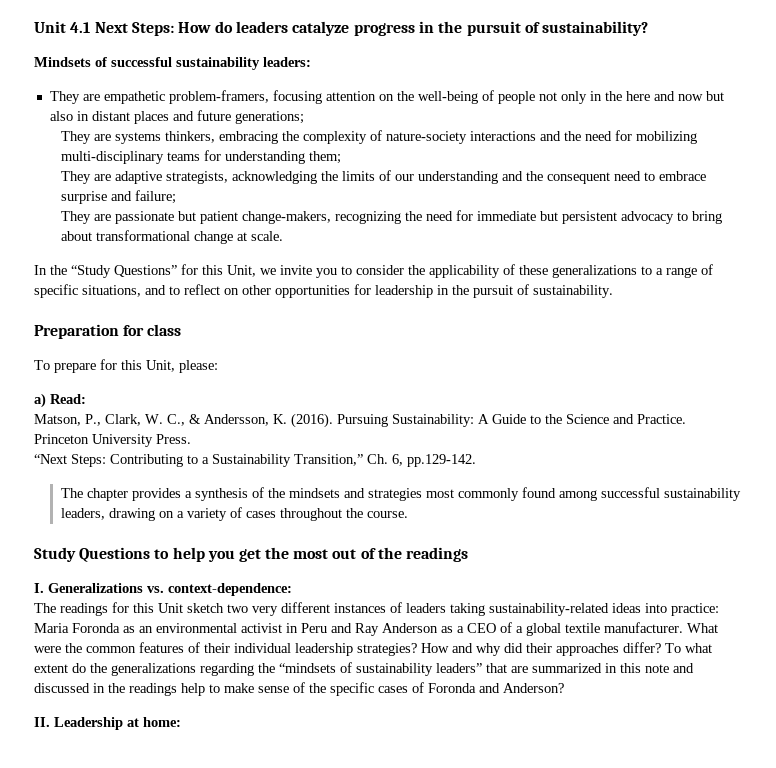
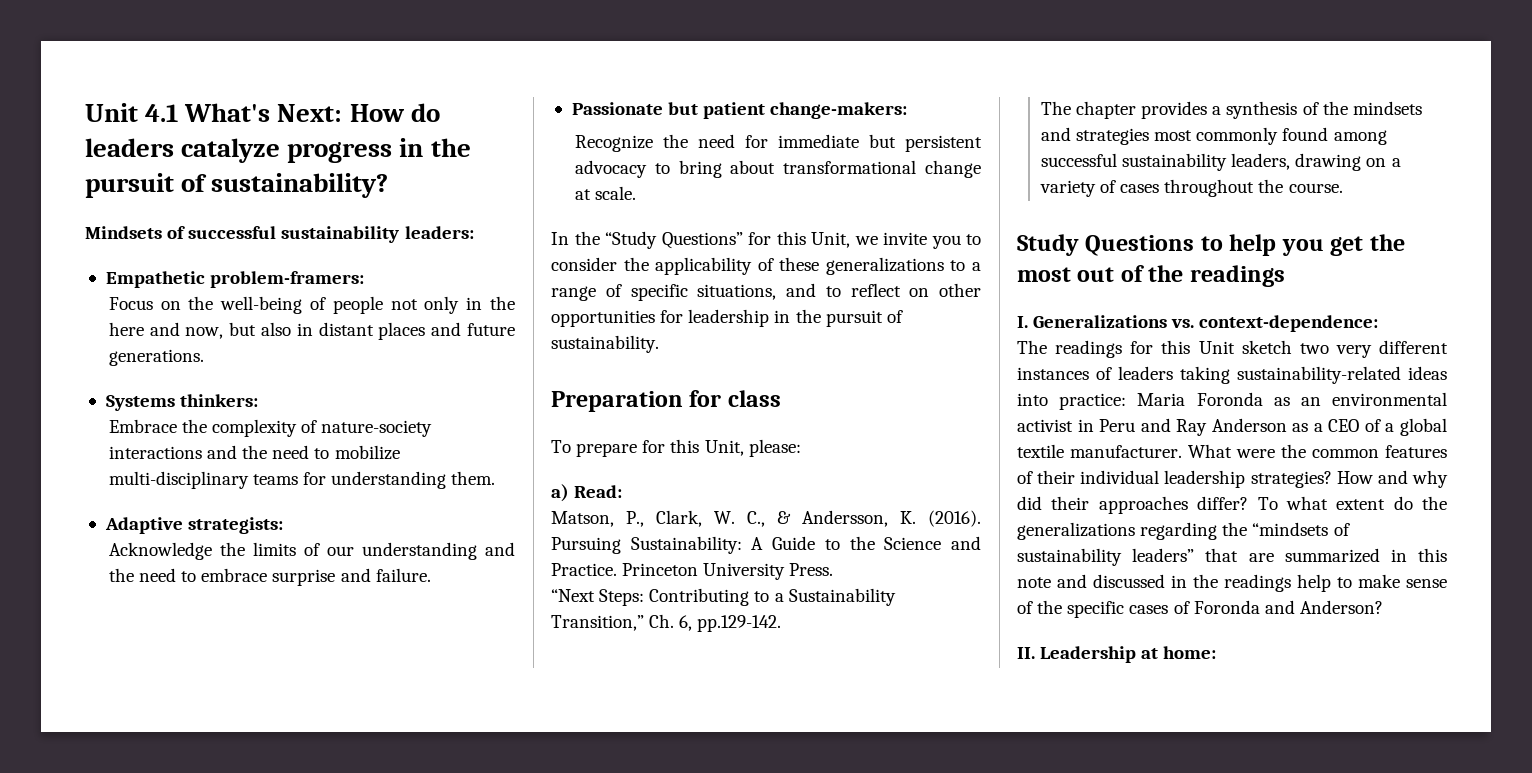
[94,22,174,36] Next Steps: -> [184,103,343,122] What's Next:
[49,90,376,104] They are empathetic problem-framers, focusing attention -> [105,271,365,288] [108,297,153,310] Empathetic problem-framers: // Focus
[677,94,703,101] now -> [185,327,224,339] now,
[234,111,304,124] [60,131,278,144] generations; // They are systems thinkers, embracing -> [108,349,204,366] [105,394,259,411] [108,419,177,433] generations. // Systems thinkers: // Embrace
[614,130,697,144] for mobilizing -> [314,445,400,460] to mobilize
[308,151,341,164] [60,171,317,184] them; // They are adaptive strategists, acknowledging -> [451,471,496,485] [104,517,284,534] [108,542,212,560] them. // Adaptive strategists: // Acknowledge
[546,172,610,184] consequent -> (134, 575) none
[134,190,176,204] [60,211,401,224] failure; // They are passionate but patient change-makers, recognizing -> [375,568,431,582] [571,102,908,119] [574,135,653,152] failure. // Passionate but patient change-makers: // Recognize

